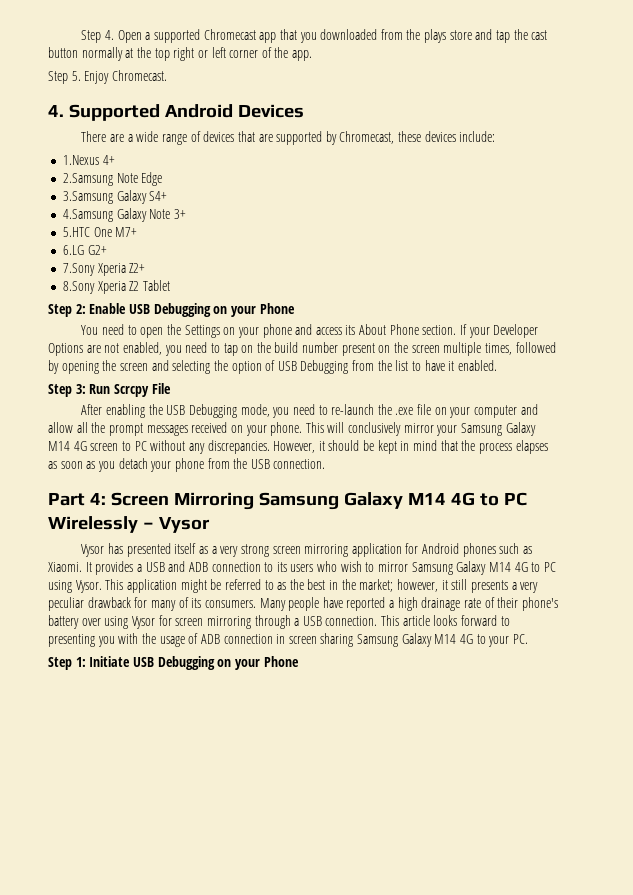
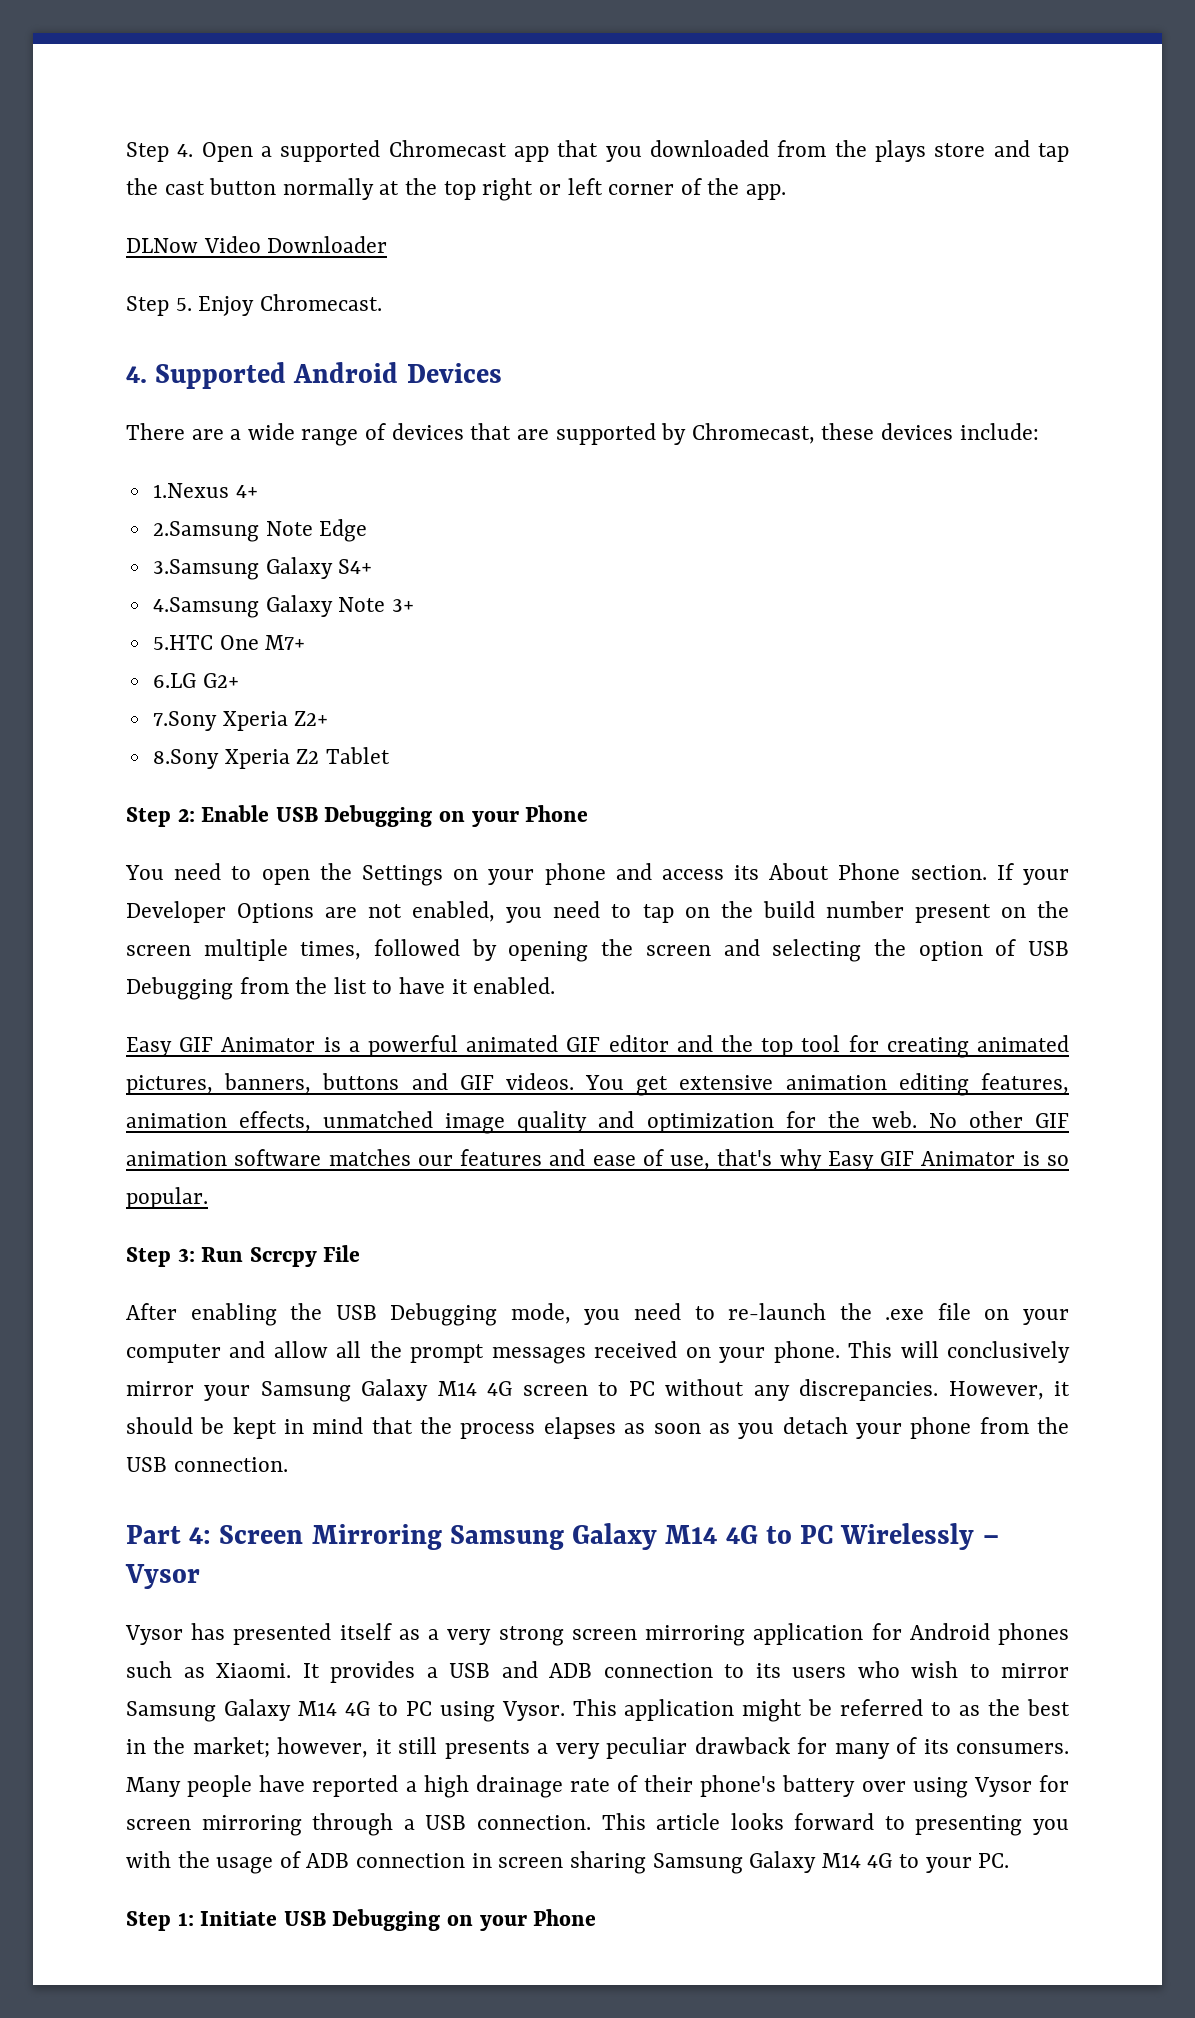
(313, 55) none -> [126,236,388,253] // DLNow Video Downloader
(497, 365) none -> [126,1035,1070,1058] [126,1073,1069,1096] [126,1111,1069,1134] [126,1149,1069,1171] [126,1187,208,1209] // Easy GIF Animator is a powerful animated GIF editor and the top tool for creating animated pictures, banners, buttons and GIF videos. You get extensive animation editing features, animation effects, unmatched image quality and optimization for the web. No other GIF animation software matches our features and ease of use, that's why Easy GIF Animator is so popular.

